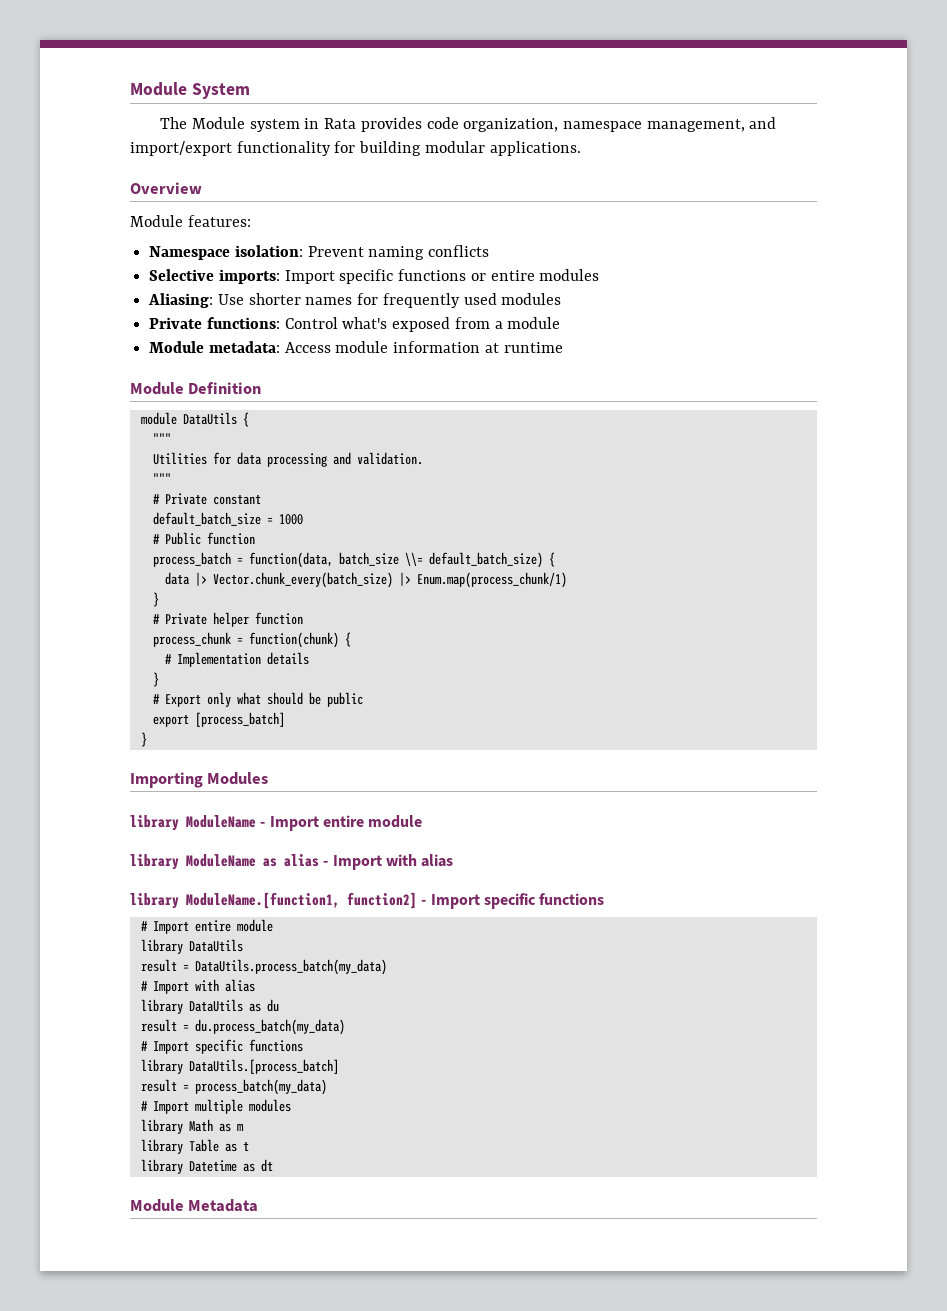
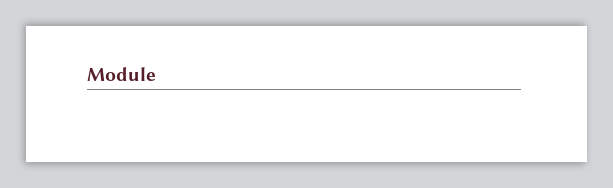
[130,82,250,99] [160,117,777,132] [130,141,581,156] [130,182,202,194] [130,215,251,227] [149,245,490,260] [149,269,600,284] [148,293,562,308] [149,317,561,332] [149,341,563,353] [130,382,262,395] [140,412,249,427] [152,433,171,444] [152,452,423,467] [152,473,171,484] [152,493,261,505] [152,512,303,526] [152,532,255,545] [152,552,555,568] [164,572,567,588] [152,592,159,607] [152,612,303,627] [152,632,351,648] [164,652,309,667] [152,672,159,687] [152,692,363,707] [152,712,285,727] [140,732,147,747] [130,772,269,788] [130,815,423,831] [130,854,454,870] [130,892,605,909] [140,919,273,934] [140,939,243,954] [140,959,387,975] [140,979,255,994] [140,999,279,1014] [140,1019,345,1035] [140,1039,303,1054] [140,1059,339,1074] [140,1079,327,1095] [140,1099,291,1114] [140,1119,244,1134] [140,1139,249,1154] [140,1159,273,1174] [130,1199,259,1212] Module System // The Module system in Rata provides code organization, namespace management, and import/export functionality for building modular applications. // Overview // Module features: // Namespace isolation: Prevent naming conflicts // Selective imports: Import specific functions or entire modules // Aliasing: Use shorter names for frequently used modules // Private functions: Control what's exposed from a module // Module metadata: Access module information at runtime // Module Definition // module DataUtils { // """ // Utilities for data processing and validation. // """ // # Private constant // default_batch_size = 1000 // # Public function // process_batch = function(data, batch_size \\= default_batch_size) { // data |> Vector.chunk_every(batch_size) |> Enum.map(process_chunk/1) // } // # Private helper function // process_chunk = function(chunk) { // # Implementation details // } // # Export only what should be public // export [process_batch] // } // Importing Modules // library ModuleName - Import entire module // library ModuleName as alias - Import with alias // library ModuleName.[function1, function2] - Import specific functions // # Import entire module // library DataUtils // result = DataUtils.process_batch(my_data) // # Import with alias // library DataUtils as du // result = du.process_batch(my_data) // # Import specific functions // library DataUtils.[process_batch] // result = process_batch(my_data) // # Import multiple modules // library Math as m // library Table as t // library Datetime as dt // Module Metadata -> [87,67,156,81] Module

